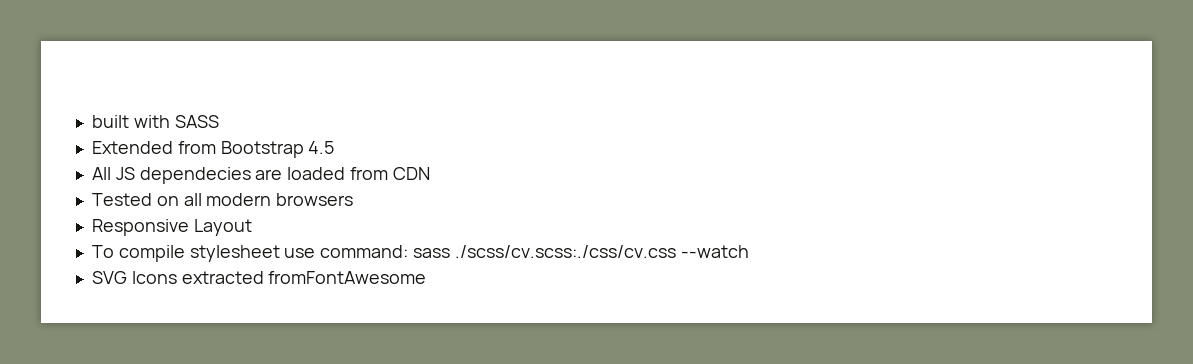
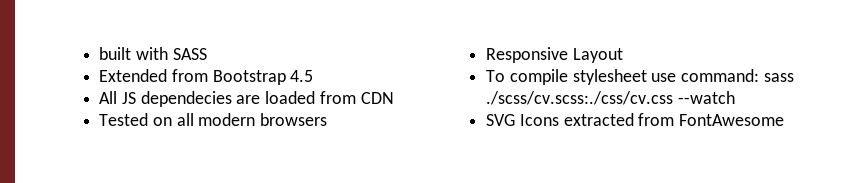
[268,271,427,284] fromFontAwesome -> [638,113,785,126] from FontAwesome

